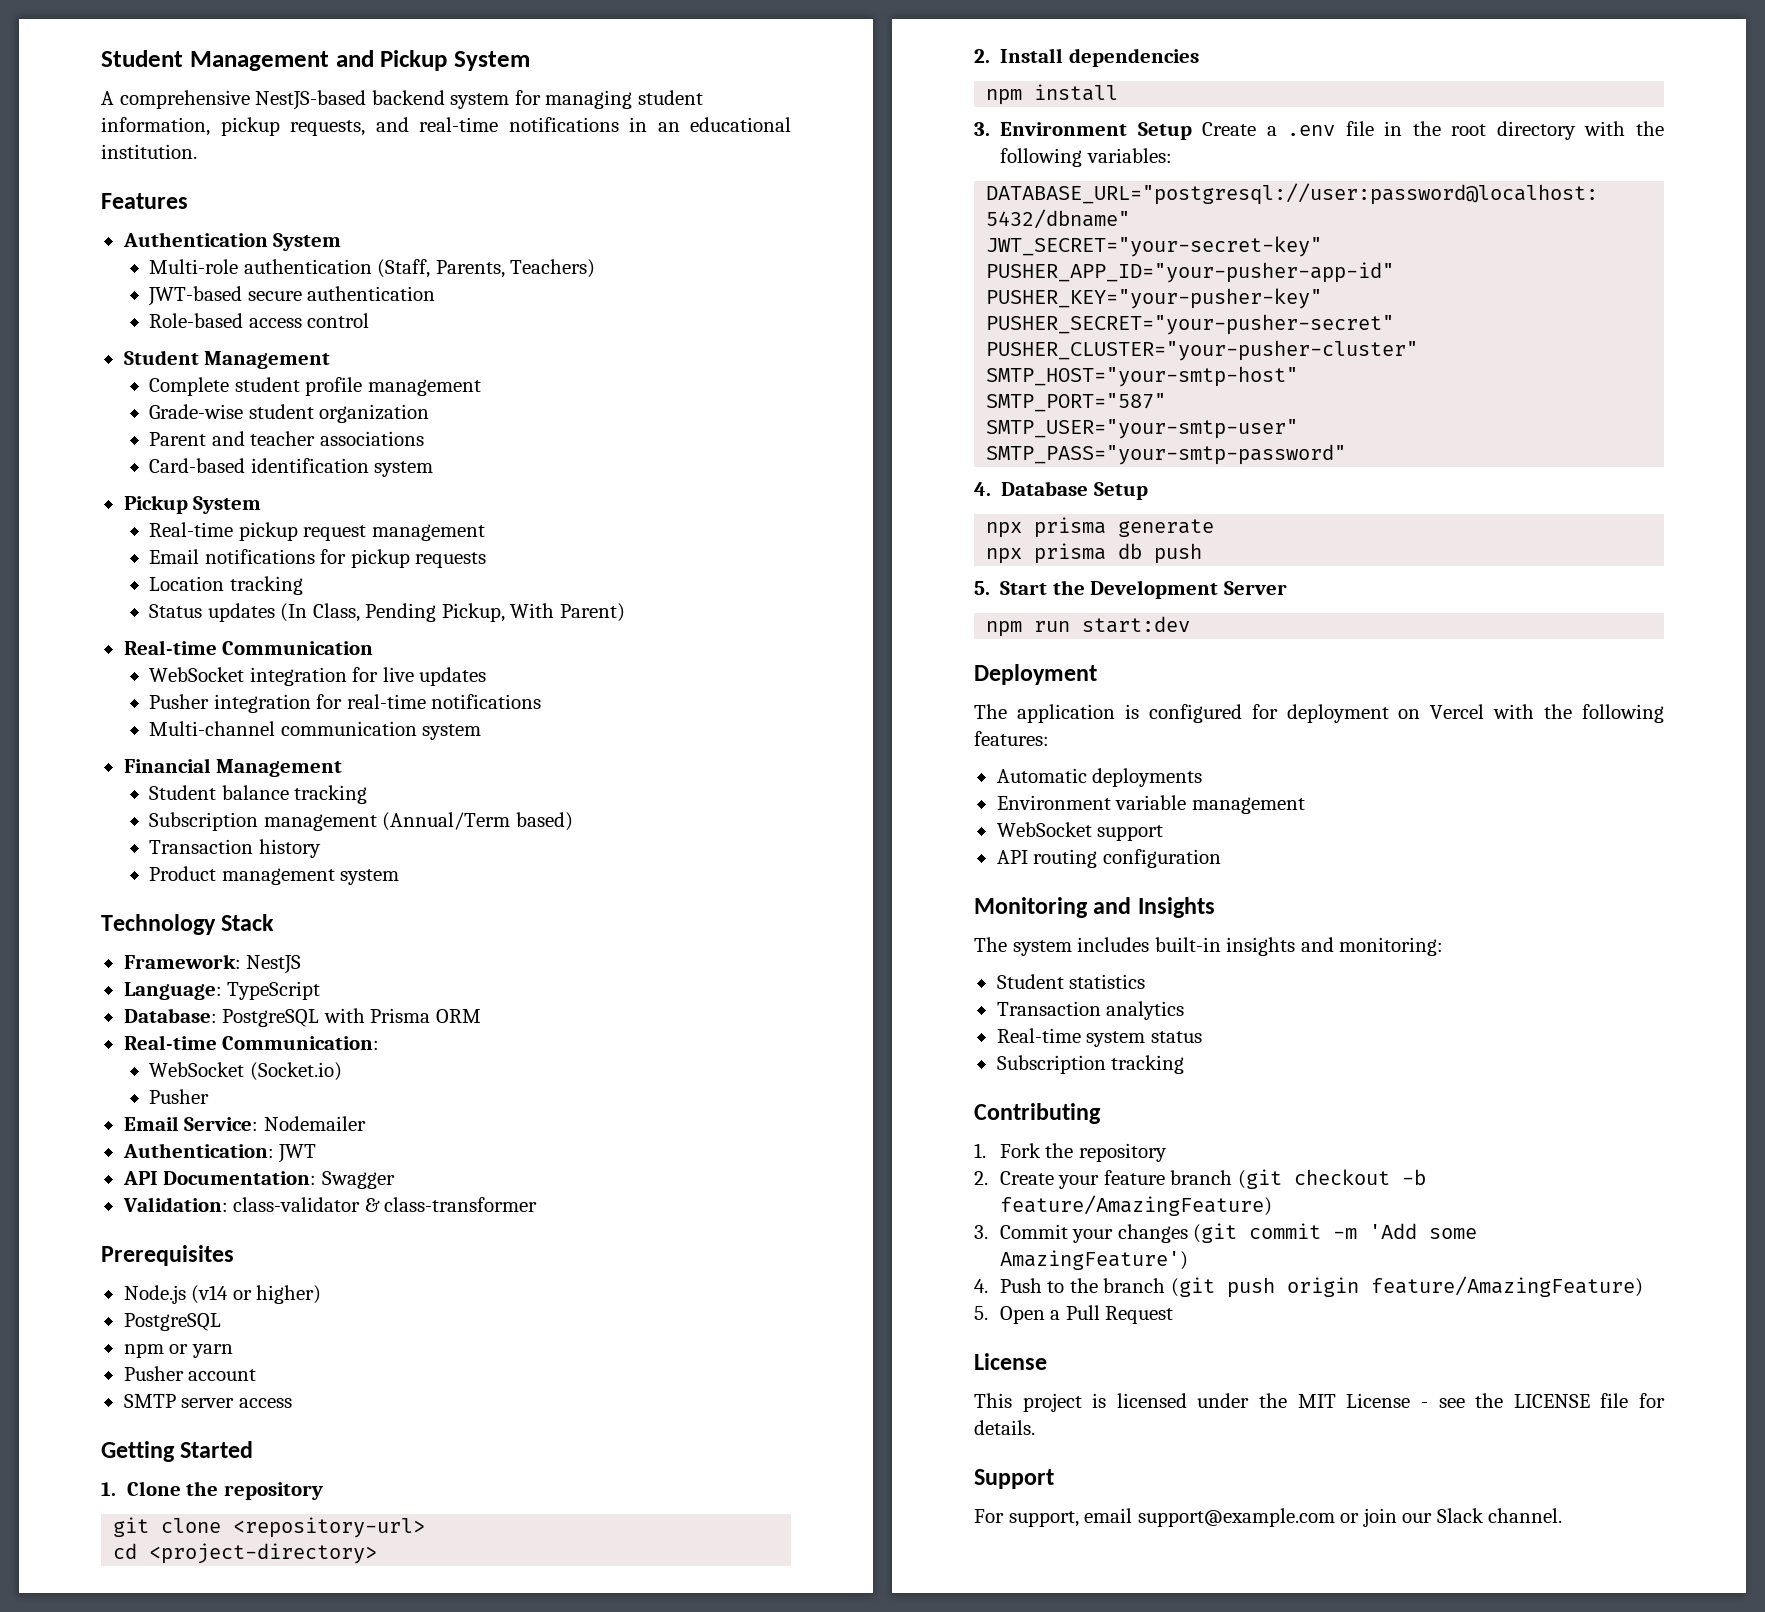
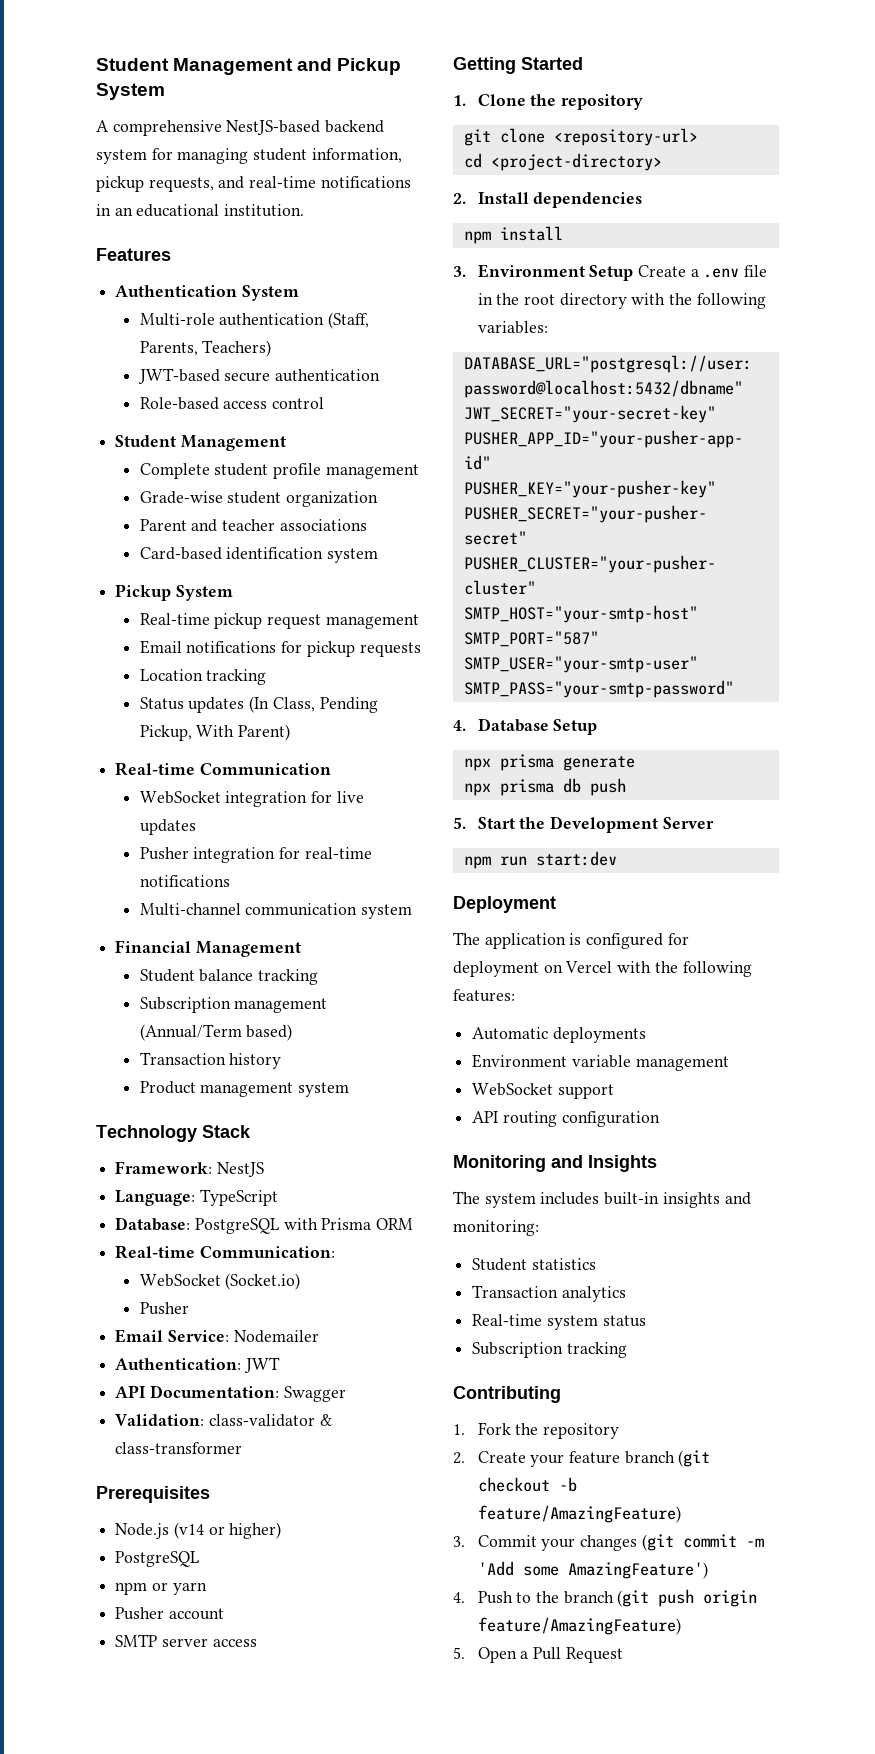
[974,1353,1047,1370] [974,1393,1666,1412] [974,1420,1035,1435] [974,1469,1054,1489] [974,1508,1563,1527] // License // This project is licensed under the MIT License - see the LICENSE file for details. // Support // For support, email support@example.com or join our Slack channel. -> (623, 1655) none

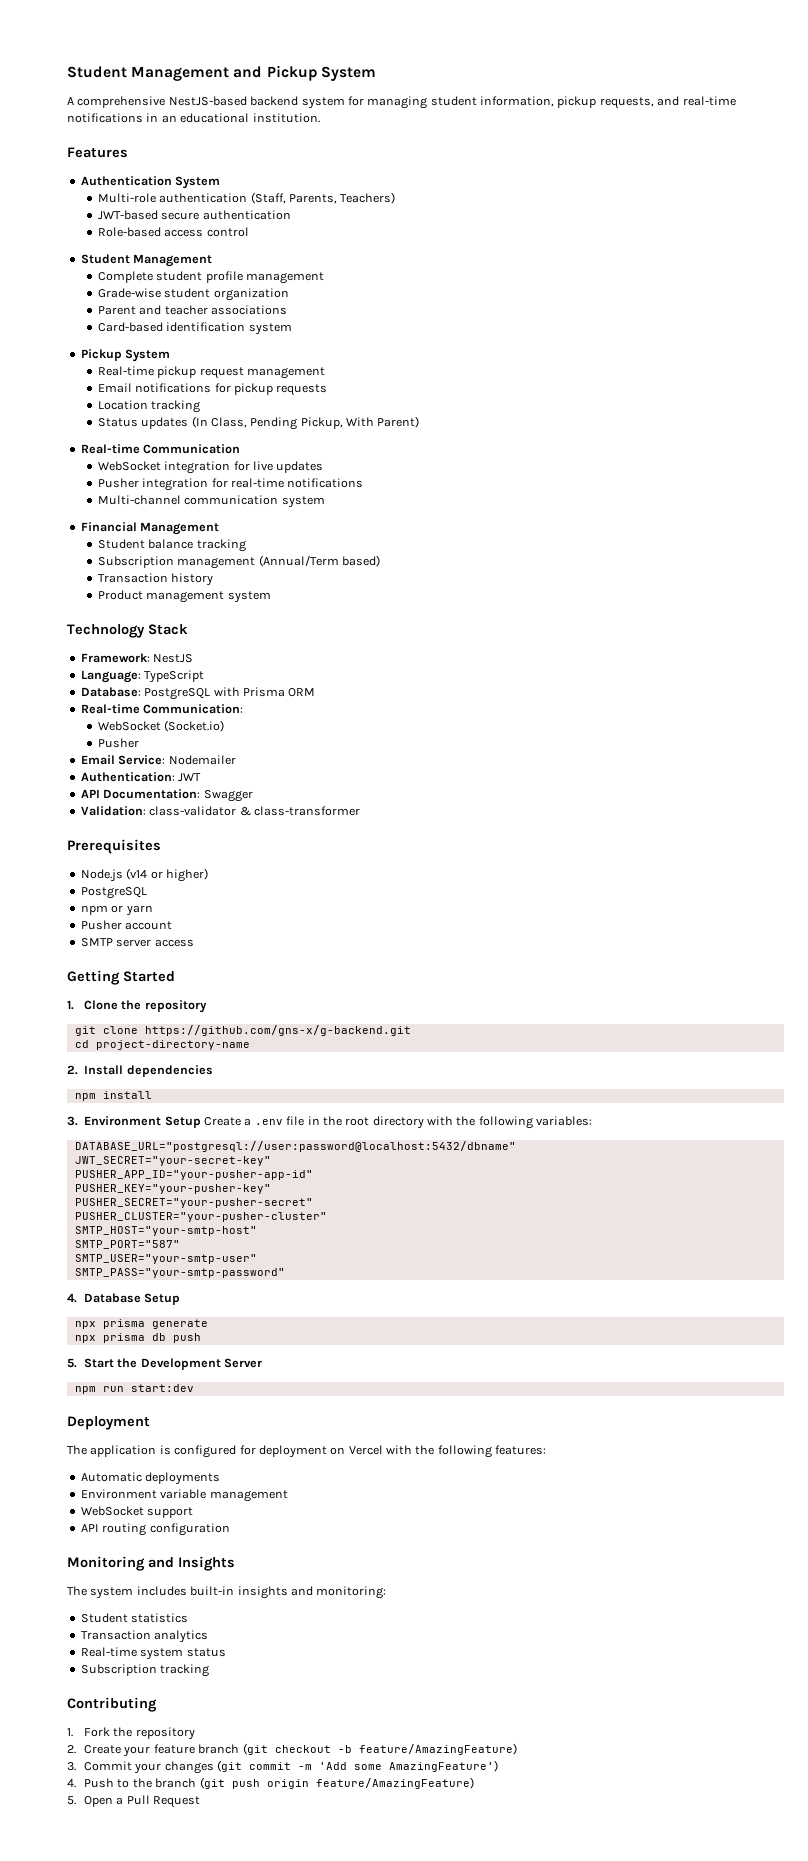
[553,128,698,146] <repository-url> -> [144,1025,411,1036] https://github.com/gns-x/g-backend.git
[490,153,662,171] <project-directory> -> [95,1040,250,1050] project-directory-name

